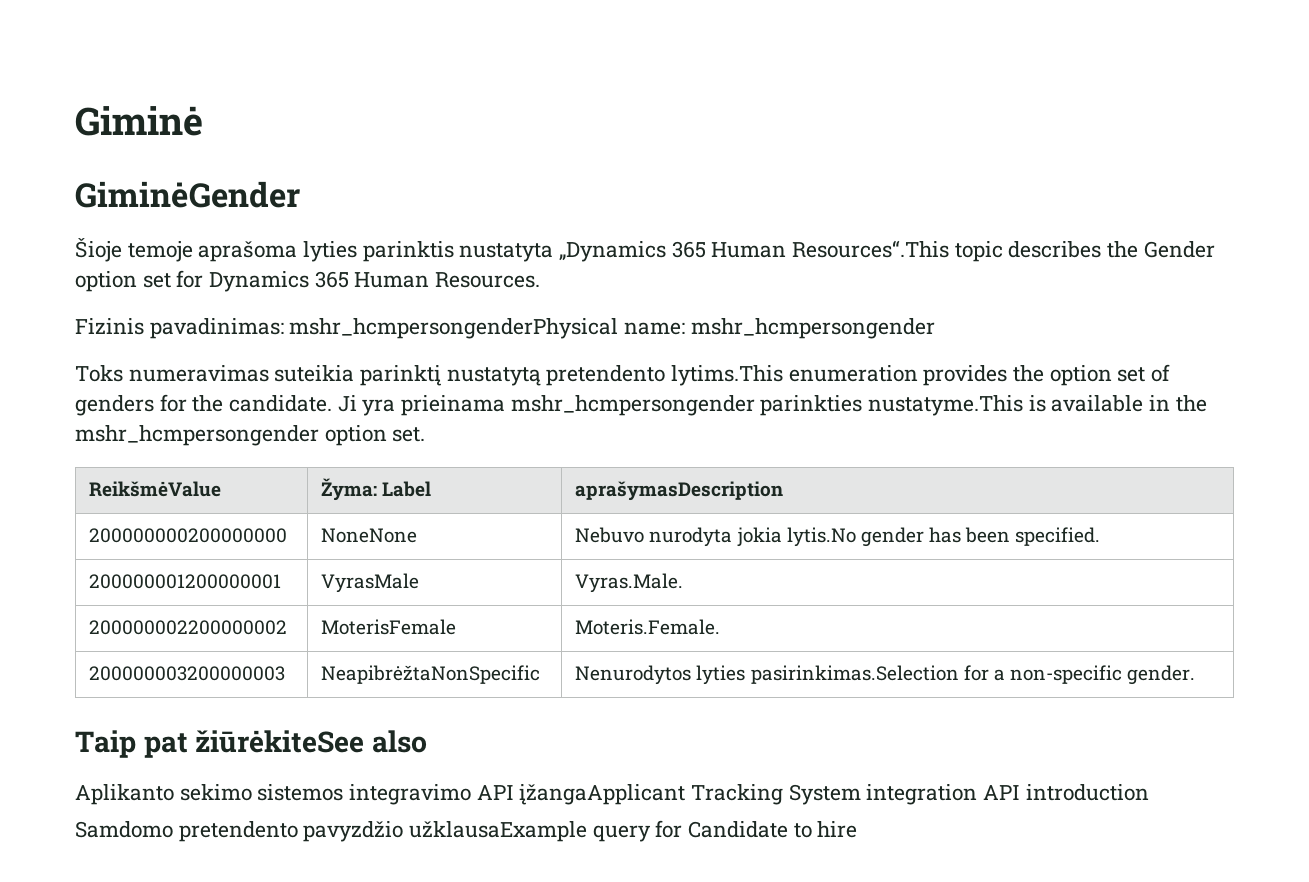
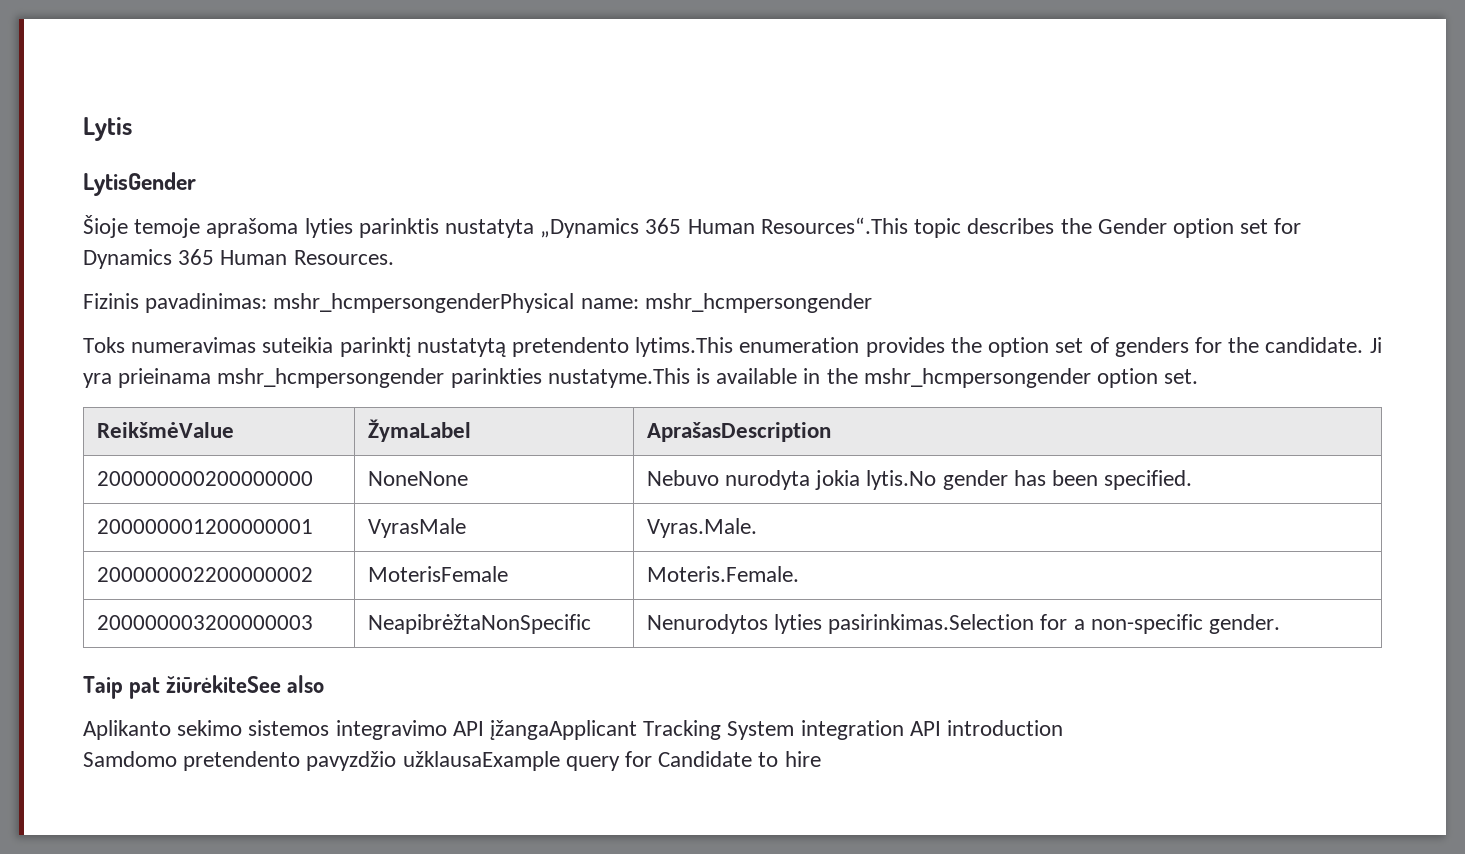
[75,106,203,136] [75,181,300,208] Giminė // GiminėGender -> [83,117,132,141] [83,172,196,196] Lytis // LytisGender
[321,478,432,501] [575,481,784,501] Žyma: Label | aprašymasDescription -> [367,419,471,442] [646,422,831,442] ŽymaLabel | AprašasDescription

